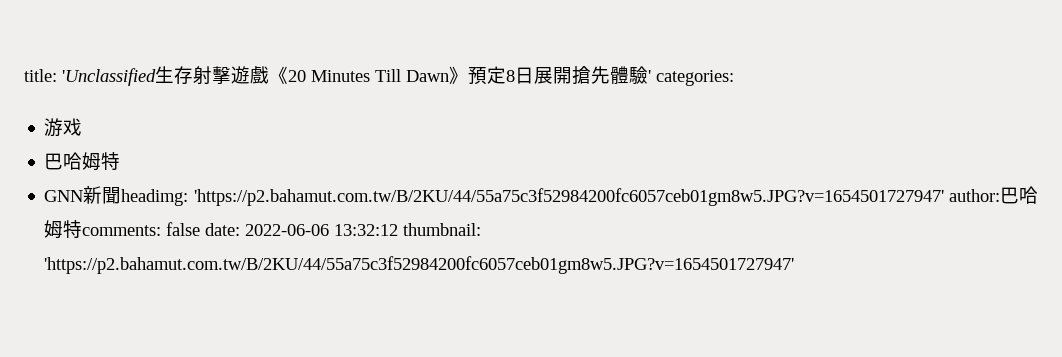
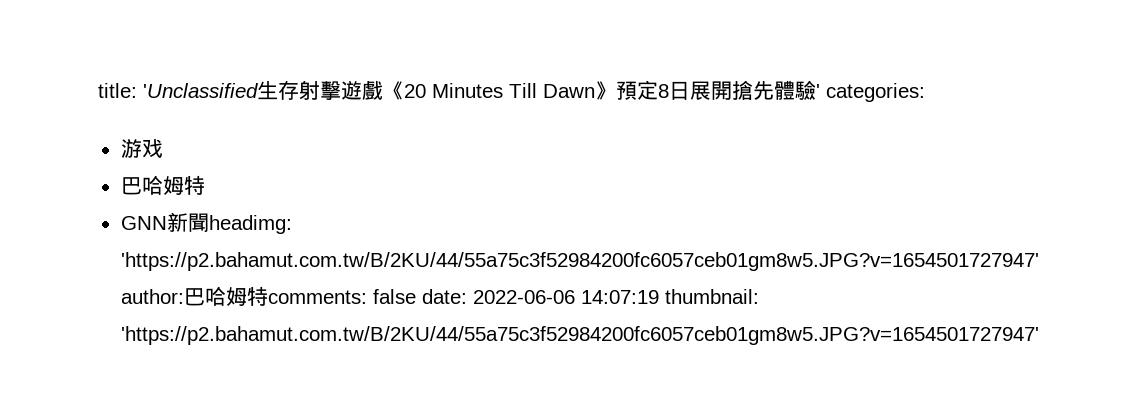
[334,224,399,236] 13:32:12 -> [580,290,659,304] 14:07:19

